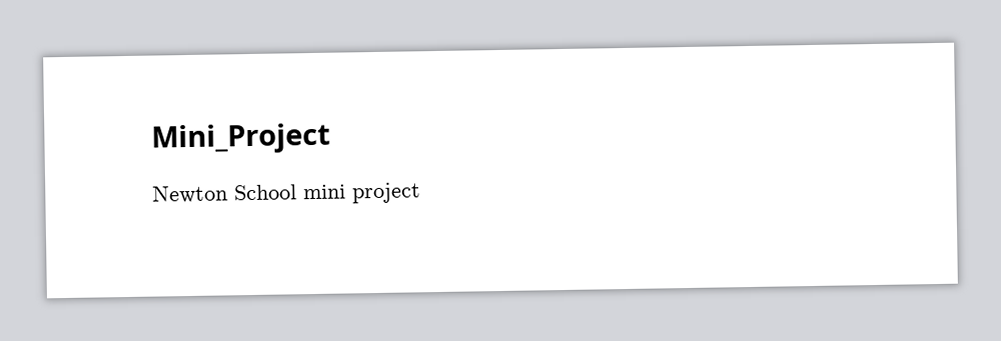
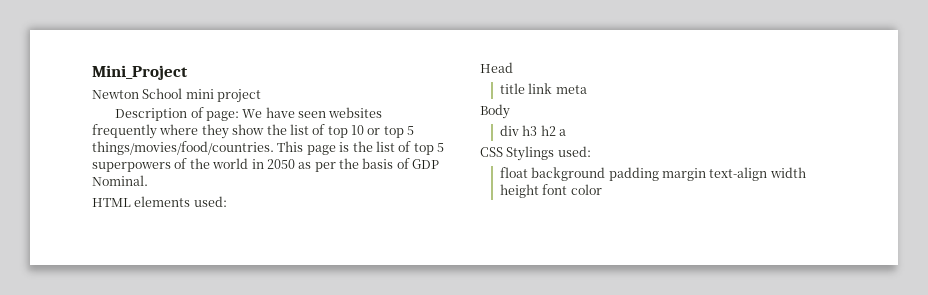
(421, 193) none -> [115,107,383,121] [92,124,415,139] [92,141,444,155] [92,158,440,172] [92,175,148,186] [92,196,227,207] [480,62,513,73] [499,83,587,94] [480,104,510,119] [499,125,567,136] [480,146,591,161] [499,167,806,181] [499,184,602,198] // Description of page: We have seen websites frequently where they show the list of top 10 or top 5 things/movies/food/countries. This page is the list of top 5 superpowers of the world in 2050 as per the basis of GDP Nominal. // HTML elements used: // Head // title link meta // Body // div h3 h2 a // CSS Stylings used: // float background padding margin text-align width height font color

